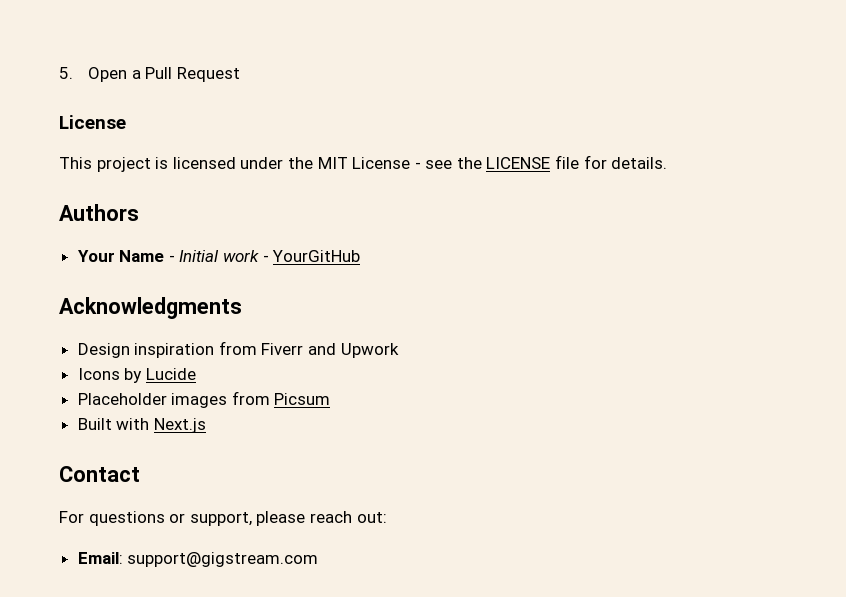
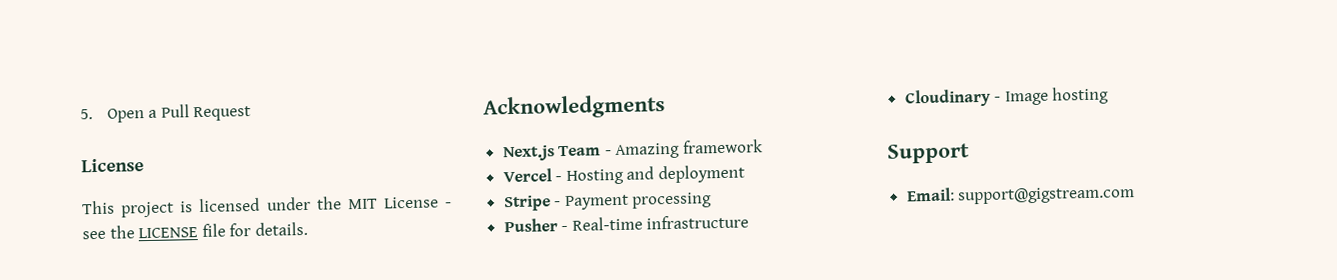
[59,204,139,221] [77,250,361,262] [59,297,242,319] [77,341,399,358] [77,368,196,383] [77,391,331,408] [77,418,206,433] [59,466,140,482] [59,511,387,526] Authors // Your Name - Initial work - YourGitHub // Acknowledgments // Design inspiration from Fiverr and Upwork // Icons by Lucide // Placeholder images from Picsum // Built with Next.js // Contact // For questions or support, please reach out: -> [483,94,665,120] [502,139,764,162] [502,164,746,185] [503,192,713,212] [503,214,750,233] [904,86,1110,108] [887,143,970,164] Acknowledgments // Next.js Team - Amazing framework // Vercel - Hosting and deployment // Stripe - Payment processing // Pusher - Real-time infrastructure // Cloudinary - Image hosting // Support

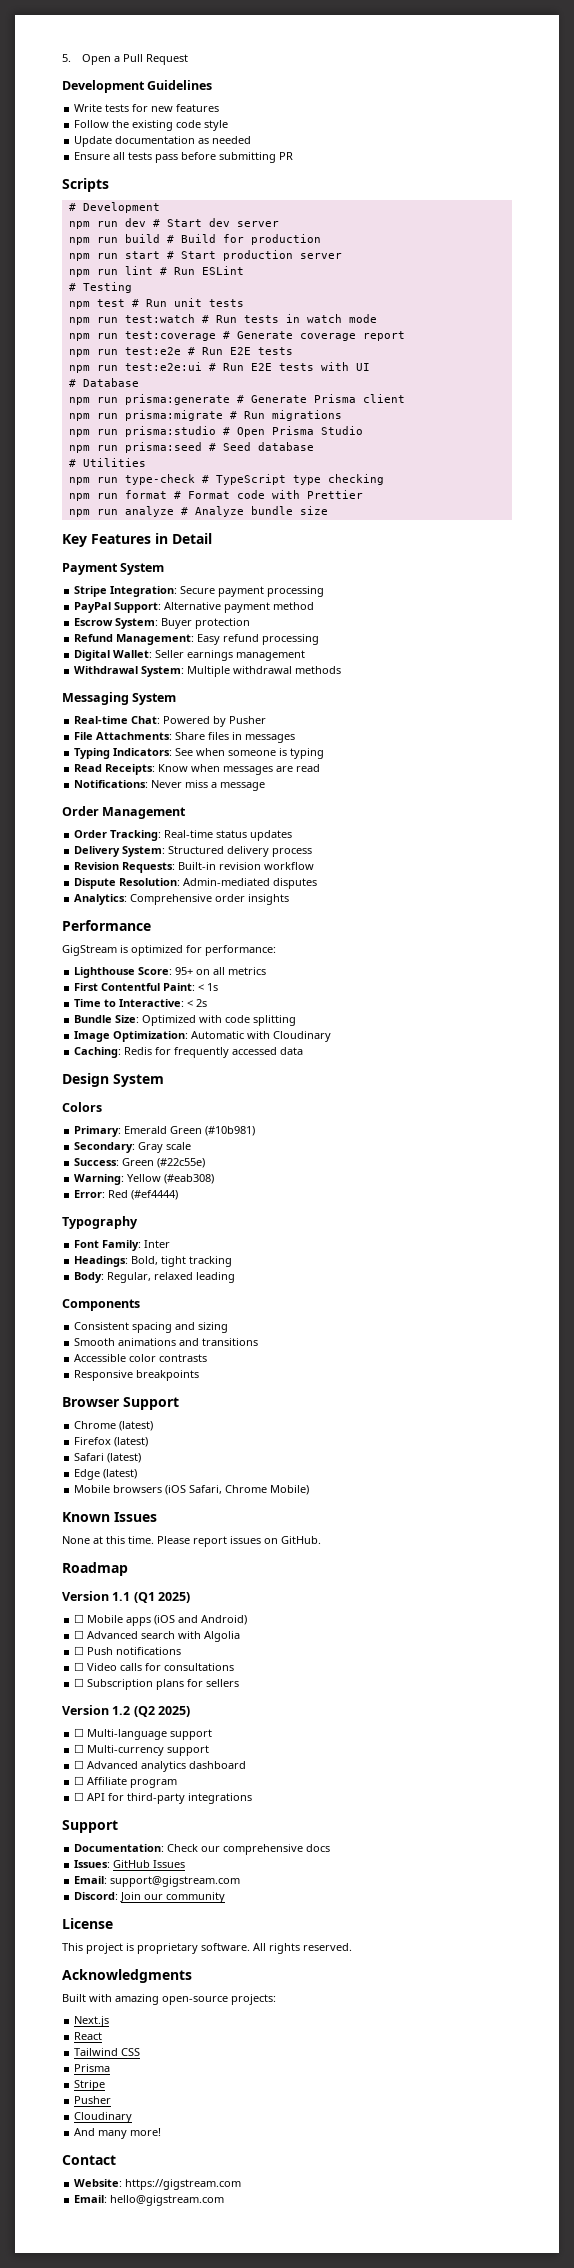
[81,158,144,173] [82,196,452,218] [82,221,308,240] [483,94,665,120] [502,139,764,162] [502,164,746,185] [503,192,713,212] [503,214,750,233] [904,86,1110,108] [887,143,970,164] [905,186,1136,205] License // This project is licensed under the MIT License - see the LICENSE file for details. // Acknowledgments // Next.js Team - Amazing framework // Vercel - Hosting and deployment // Stripe - Payment processing // Pusher - Real-time infrastructure // Cloudinary - Image hosting // Support // Email: support@gigstream.com -> [62,80,213,93] [74,104,220,112] [74,120,229,131] [74,136,252,147] [74,152,294,163] [62,178,109,192] [68,202,160,213] [68,218,279,229] [68,234,321,245] [68,250,342,261] [68,266,244,277] [68,282,132,293] [68,298,244,309] [68,314,377,325] [68,331,405,341] [68,347,293,357] [68,362,370,373] [68,378,139,387] [68,394,405,405] [68,410,342,421] [68,426,363,437] [68,442,314,453] [68,458,146,467] [68,474,384,485] [68,490,363,501] [68,506,328,517] [62,533,212,547] [62,563,165,575] [74,586,325,597] [74,602,315,613] [74,618,251,629] [74,634,320,645] [74,650,306,661] [74,666,342,677] [62,692,177,705] [74,716,267,727] [74,732,296,743] [74,748,325,759] [74,764,321,775] [74,780,266,791] [62,806,187,819] [74,830,293,841] [74,846,313,857] [74,862,315,873] [74,878,318,889] [74,894,290,905] [62,920,151,931] [62,945,276,956] [74,967,267,978] [74,983,219,991] [74,999,208,1007] [74,1015,297,1026] [74,1031,332,1042] [74,1047,304,1058] [62,1073,164,1087] [62,1102,102,1112] [74,1126,256,1137] [74,1142,192,1153] [74,1158,206,1168] [74,1174,215,1185] [74,1190,179,1200] [62,1216,138,1229] [74,1240,171,1251] [74,1256,233,1267] [74,1272,236,1283] [62,1299,140,1311] [74,1322,229,1333] [74,1338,259,1346] [74,1354,208,1362] [74,1370,200,1381] [62,1397,179,1410] [74,1421,154,1431] [74,1437,149,1447] [74,1453,142,1463] [74,1469,138,1480] [74,1485,310,1495] [62,1512,157,1522] [62,1536,321,1547] [62,1562,128,1576] [62,1591,191,1603] [74,1614,248,1626] [74,1630,241,1642] [74,1646,182,1655] [74,1662,235,1671] [74,1678,240,1690] [62,1705,191,1717] [74,1728,213,1740] [74,1744,210,1756] [74,1760,247,1772] [74,1776,178,1788] [74,1792,253,1804] [62,1820,118,1833] [74,1844,331,1855] [74,1860,186,1868] [74,1876,241,1887] [74,1892,226,1903] [62,1918,113,1929] [62,1943,352,1954] [62,1969,192,1983] [62,1994,276,2005] [74,2016,110,2027] [74,2032,103,2040] [74,2048,141,2056] [74,2064,111,2072] [74,2080,106,2091] [74,2096,112,2104] [74,2112,133,2123] [74,2128,162,2139] [62,2155,116,2165] [74,2179,242,2190] [74,2195,225,2206] Development Guidelines // Write tests for new features // Follow the existing code style // Update documentation as needed // Ensure all tests pass before submitting PR // Scripts // # Development // npm run dev # Start dev server // npm run build # Build for production // npm run start # Start production server // npm run lint # Run ESLint // # Testing // npm test # Run unit tests // npm run test:watch # Run tests in watch mode // npm run test:coverage # Generate coverage report // npm run test:e2e # Run E2E tests // npm run test:e2e:ui # Run E2E tests with UI // # Database // npm run prisma:generate # Generate Prisma client // npm run prisma:migrate # Run migrations // npm run prisma:studio # Open Prisma Studio // npm run prisma:seed # Seed database // # Utilities // npm run type-check # TypeScript type checking // npm run format # Format code with Prettier // npm run analyze # Analyze bundle size // Key Features in Detail // Payment System // Stripe Integration: Secure payment processing // PayPal Support: Alternative payment method // Escrow System: Buyer protection // Refund Management: Easy refund processing // Digital Wallet: Seller earnings management // Withdrawal System: Multiple withdrawal methods // Messaging System // Real-time Chat: Powered by Pusher // File Attachments: Share files in messages // Typing Indicators: See when someone is typing // Read Receipts: Know when messages are read // Notifications: Never miss a message // Order Management // Order Tracking: Real-time status updates // Delivery System: Structured delivery process // Revision Requests: Built-in revision workflow // Dispute Resolution: Admin-mediated disputes // Analytics: Comprehensive order insights // Performance // GigStream is optimized for performance: // Lighthouse Score: 95+ on all metrics // First Contentful Paint: < 1s // Time to Interactive: < 2s // Bundle Size: Optimized with code splitting // Image Optimization: Automatic with Cloudinary // Caching: Redis for frequently accessed data // Design System // Colors // Primary: Emerald Green (#10b981) // Secondary: Gray scale // Success: Green (#22c55e) // Warning: Yellow (#eab308) // Error: Red (#ef4444) // Typography // Font Family: Inter // Headings: Bold, tight tracking // Body: Regular, relaxed leading // Components // Consistent spacing and sizing // Smooth animations and transitions // Accessible color contrasts // Responsive breakpoints // Browser Support // Chrome (latest) // Firefox (latest) // Safari (latest) // Edge (latest) // Mobile browsers (iOS Safari, Chrome Mobile) // Known Issues // None at this time. Please report issues on GitHub. // Roadmap // Version 1.1 (Q1 2025) // ☐ Mobile apps (iOS and Android) // ☐ Advanced search with Algolia // ☐ Push notifications // ☐ Video calls for consultations // ☐ Subscription plans for sellers // Version 1.2 (Q2 2025) // ☐ Multi-language support // ☐ Multi-currency support // ☐ Advanced analytics dashboard // ☐ Affiliate program // ☐ API for third-party integrations // Support // Documentation: Check our comprehensive docs // Issues: GitHub Issues // Email: support@gigstream.com // Discord: Join our community // License // This project is proprietary software. All rights reserved. // Acknowledgments // Built with amazing open-source projects: // Next.js // React // Tailwind CSS // Prisma // Stripe // Pusher // Cloudinary // And many more! // Contact // Website: https://gigstream.com // Email: hello@gigstream.com

